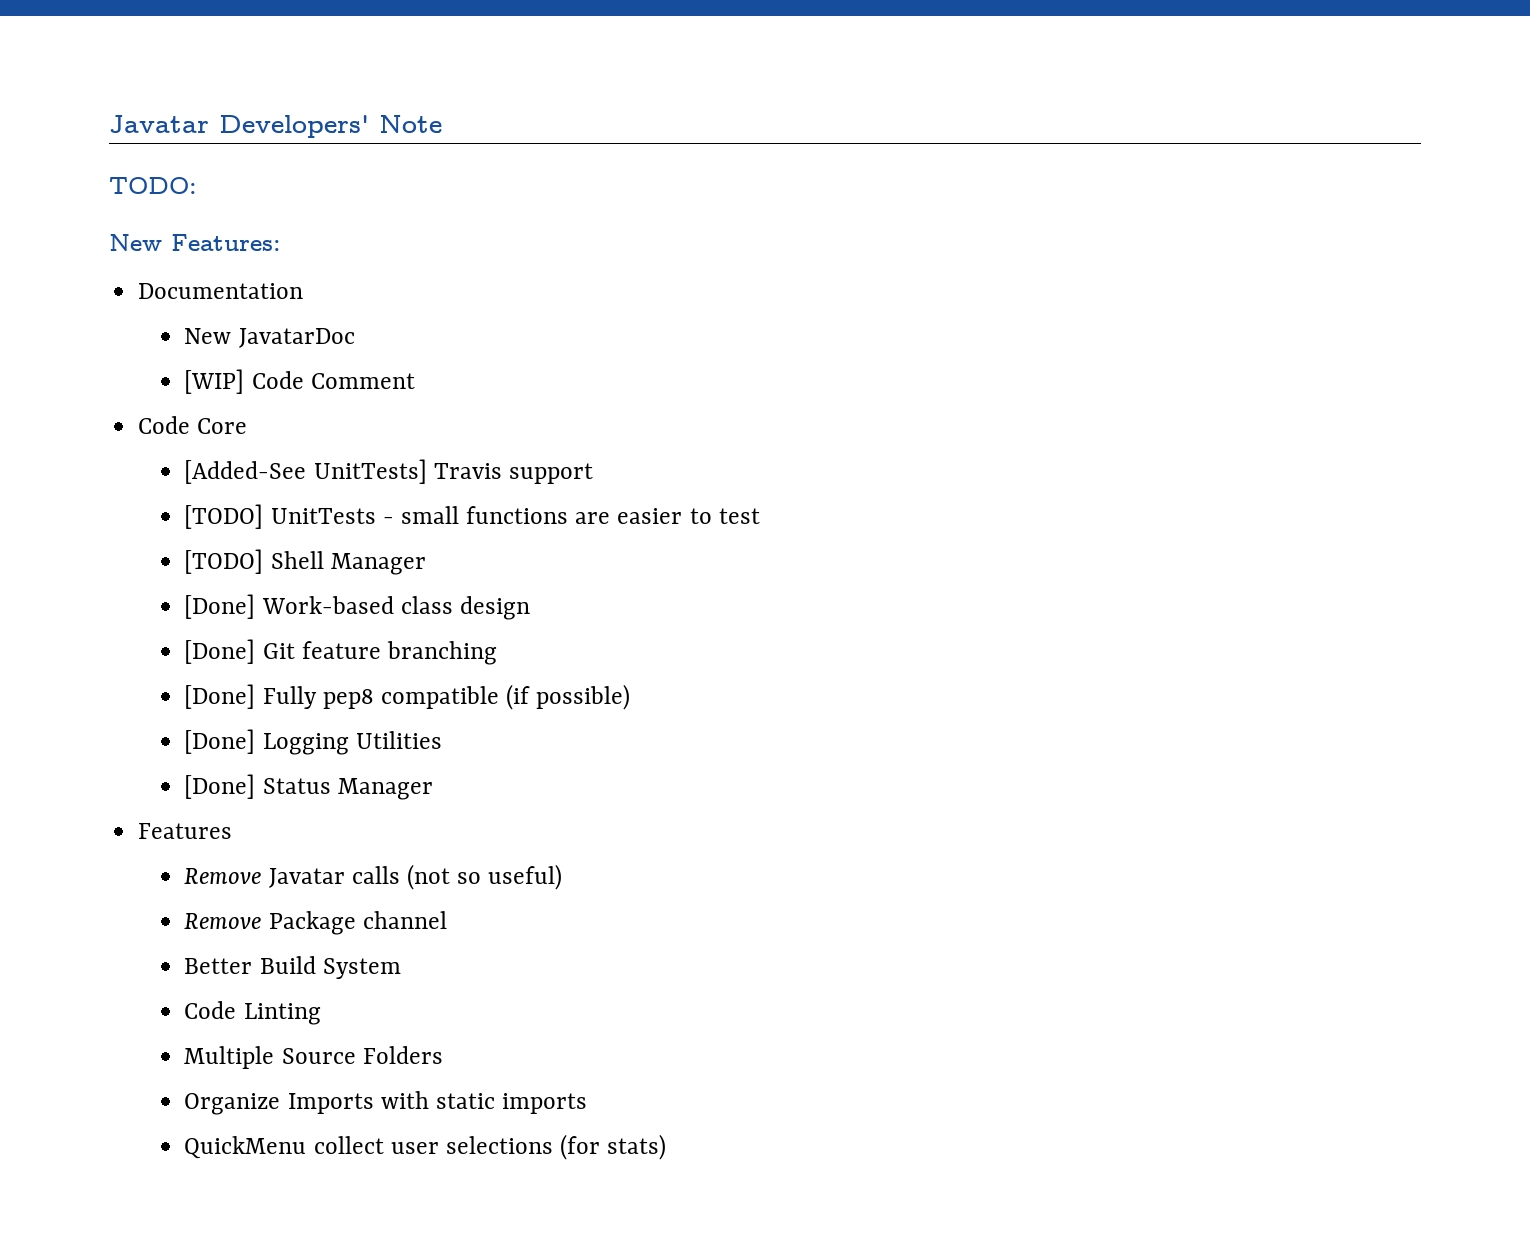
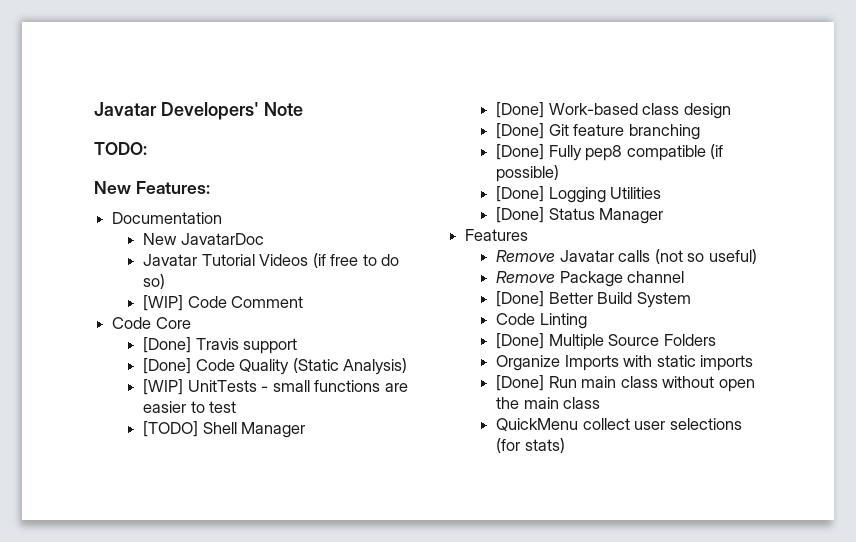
(355, 338) none -> [143,253,400,268] [143,274,166,289] // Javatar Tutorial Videos (if free to do so)
[184,459,427,484] [Added-See UnitTests] -> [143,337,192,353] [Done]
[184,504,264,529] [TODO] -> [143,358,408,375] [143,379,184,395] [Done] Code Quality (Static Analysis) // [WIP]
(447, 920) none -> [496,291,545,307] [Done]
(321, 1014) none -> [496,333,545,349] [Done]
(588, 1103) none -> [496,375,755,392] [496,397,601,409] // [Done] Run main class without open the main class

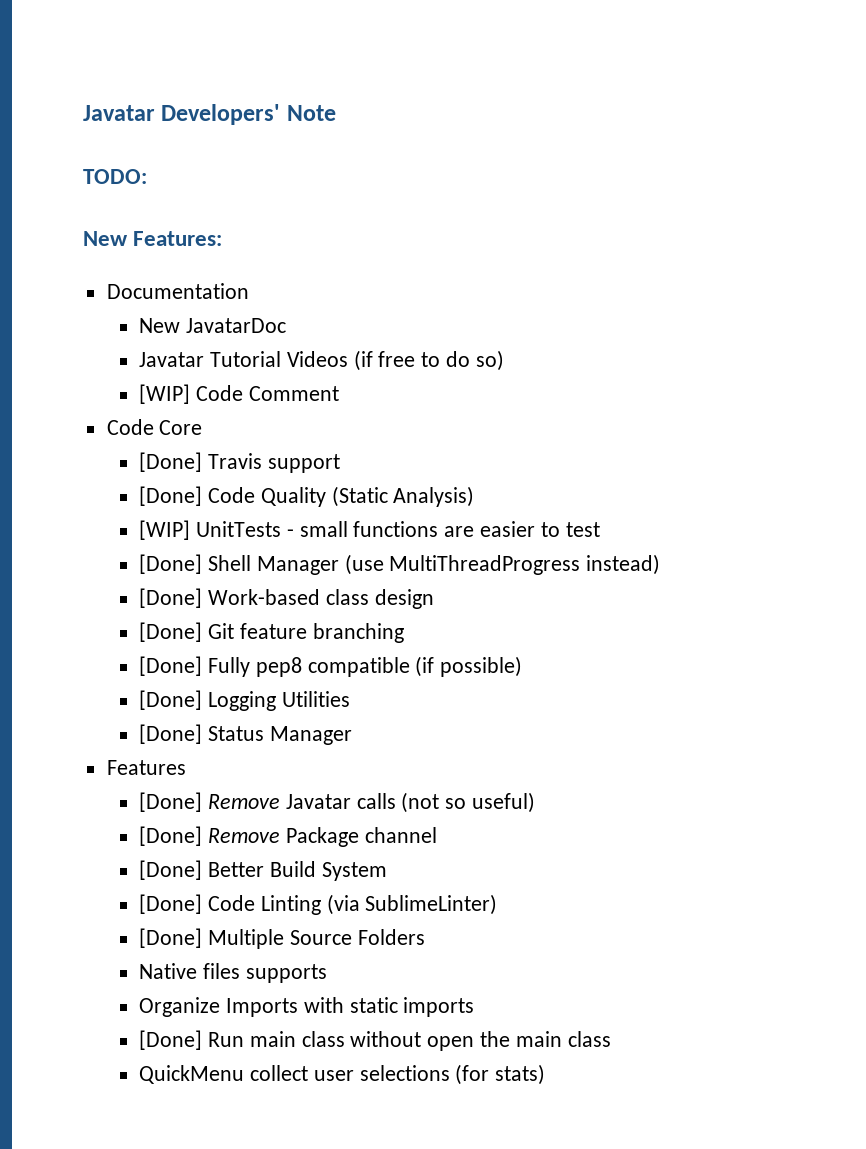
[143,421,199,437] [TODO] -> [139,554,203,574] [Done]
(306, 430) none -> [344,554,661,575] (use MultiThreadProgress instead)
(529, 235) none -> [139,792,203,812] [Done]
(757, 256) none -> [139,826,203,846] [Done]
(691, 300) none -> [139,894,203,914] [Done]
(587, 321) none -> [326,894,498,915] (via SublimeLinter)
(716, 340) none -> [139,963,327,983] // Native files supports

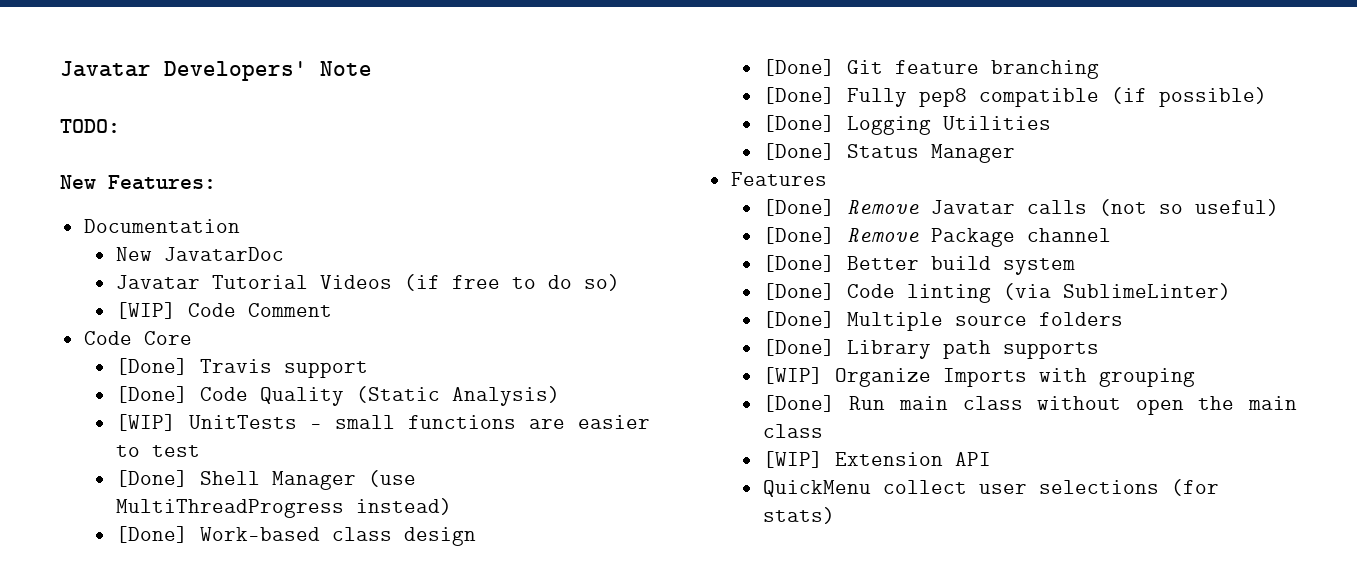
[269,861,387,881] [139,894,321,915] Build System // [Done] Code Linting -> [930,256,1075,275] [762,283,991,303] build system // [Done] Code linting
[289,929,425,945] [139,963,241,979] Source Folders // Native files -> [954,312,1123,326] [762,339,991,359] source folders // [Done] Library path
(327, 973) none -> [762,367,823,384] [WIP]
[349,997,475,1017] static imports -> [1098,368,1195,387] grouping
(611, 1039) none -> [762,451,991,468] // [WIP] Extension API

